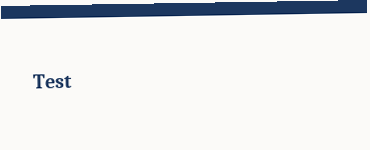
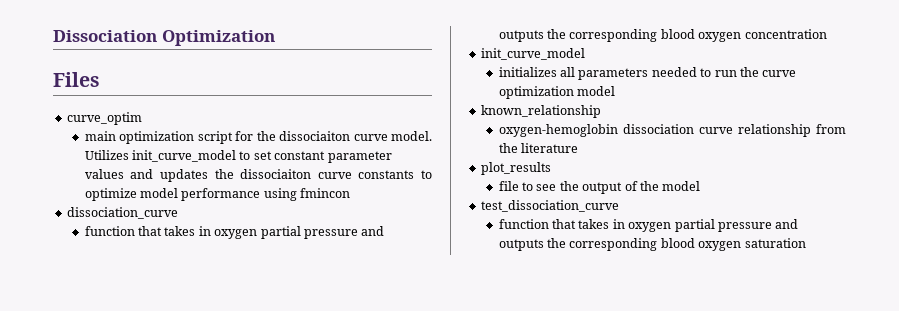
[32,73,73,89] Test -> [53,30,275,46] [53,72,100,87] [66,112,142,125] [84,131,432,144] [84,150,392,163] [84,169,432,182] [84,188,351,201] [66,207,178,219] [84,226,385,239] [498,29,827,42] [480,48,585,60] [498,67,797,80] [498,86,616,99] [480,105,601,118] [498,124,846,137] [498,143,579,153] [480,162,551,175] [498,181,701,194] [480,200,619,212] [498,219,799,232] [498,238,806,251] Dissociation Optimization // Files // curve_optim // main optimization script for the dissociaiton curve model. Utilizes init_curve_model to set constant parameter values and updates the dissociaiton curve constants to optimize model performance using fmincon // dissociation_curve // function that takes in oxygen partial pressure and outputs the corresponding blood oxygen concentration // init_curve_model // initializes all parameters needed to run the curve optimization model // known_relationship // oxygen-hemoglobin dissociation curve relationship from the literature // plot_results // file to see the output of the model // test_dissociation_curve // function that takes in oxygen partial pressure and outputs the corresponding blood oxygen saturation

